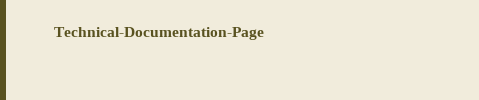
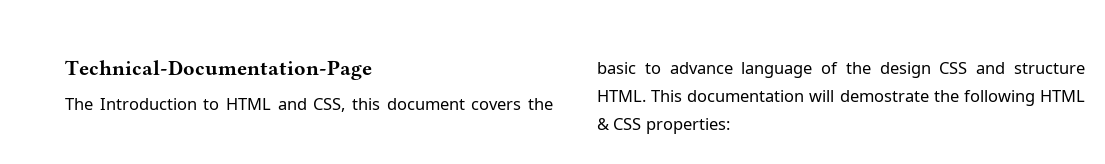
(264, 33) none -> [65,98,553,112] [597,62,1085,78] [597,90,1085,106] [597,118,730,134] // The Introduction to HTML and CSS, this document covers the basic to advance language of the design CSS and structure HTML. This documentation will demostrate the following HTML & CSS properties:

